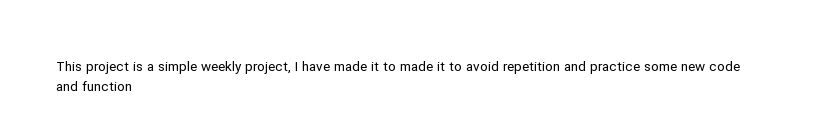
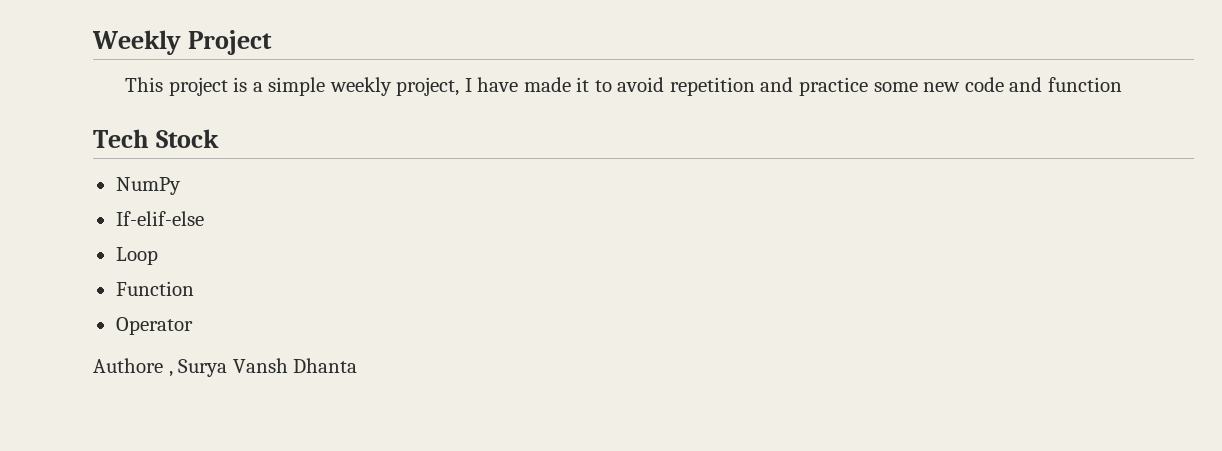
(56, 66) none -> [92,30,273,55] Weekly Project //
[400,61,462,71] made it to -> (612, 86) none
(132, 86) none -> [93,129,220,148] [115,177,181,195] [115,211,204,226] [115,247,158,265] [115,281,194,296] [115,317,193,335] [93,358,358,377] // Tech Stock // NumPy // If-elif-else // Loop // Function // Operator // Authore , Surya Vansh Dhanta

